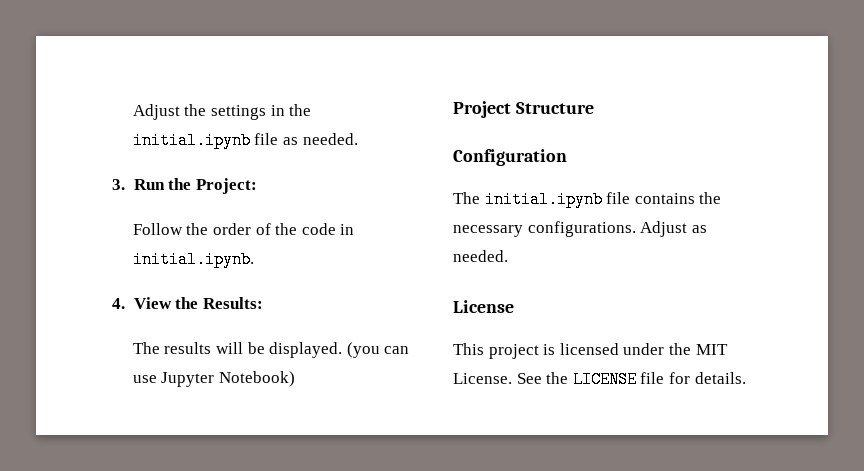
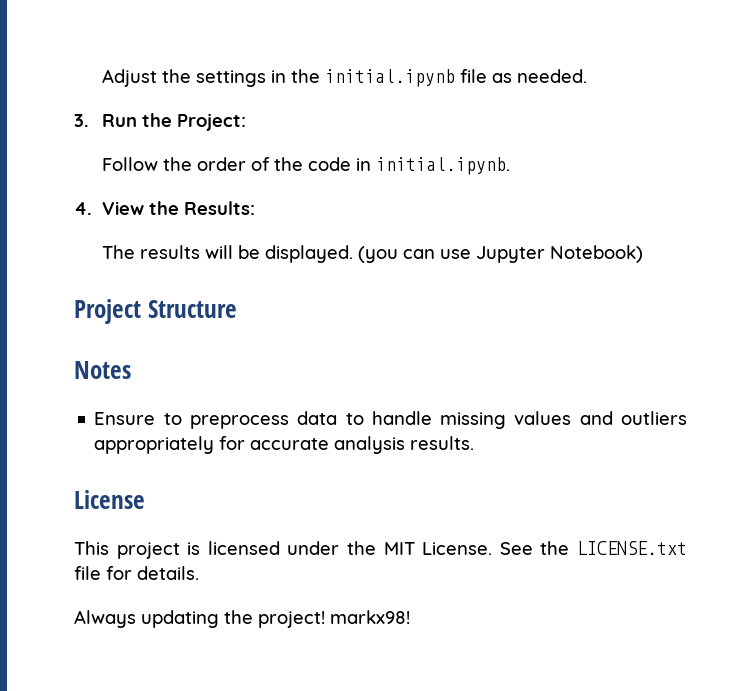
[453,149,567,166] [453,191,722,208] [453,221,707,237] [453,250,508,262] Configuration // The initial.ipynb file contains the necessary configurations. Adjust as needed. -> [74,361,131,379] [94,411,687,429] [94,436,475,454] Notes // Ensure to preprocess data to handle missing values and outliers appropriately for accurate analysis results.
[572,371,637,388] LICENSE -> [577,541,688,555] LICENSE.txt
(746, 378) none -> [74,610,410,628] // Always updating the project! markx98!

